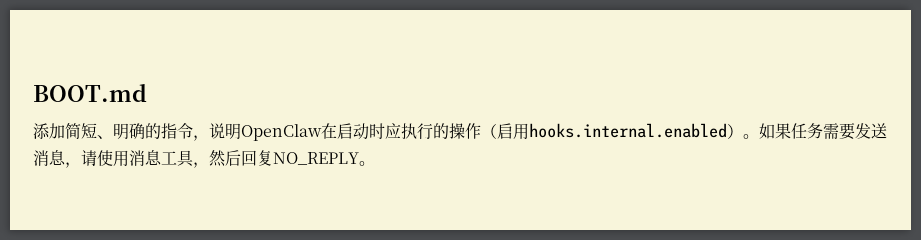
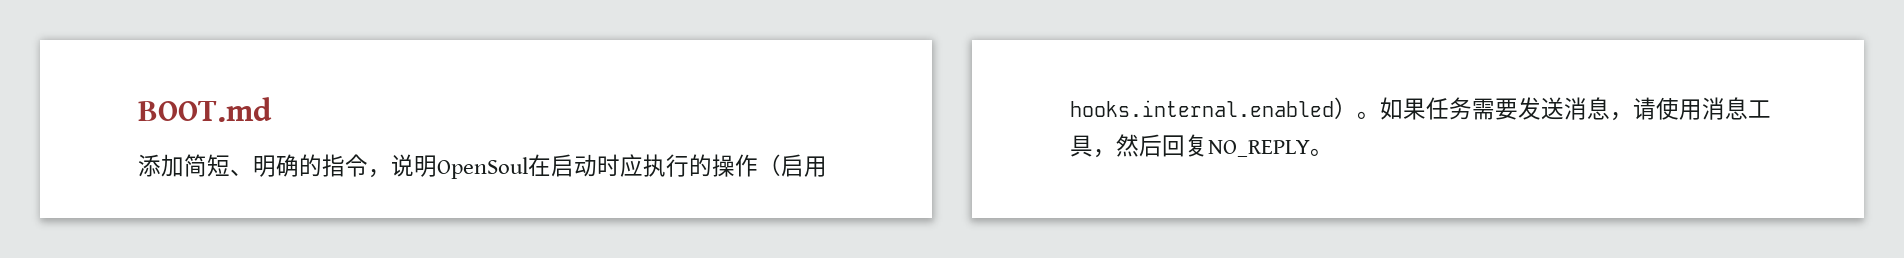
[241,124,322,141] OpenClaw -> [437,157,528,179] OpenSoul

